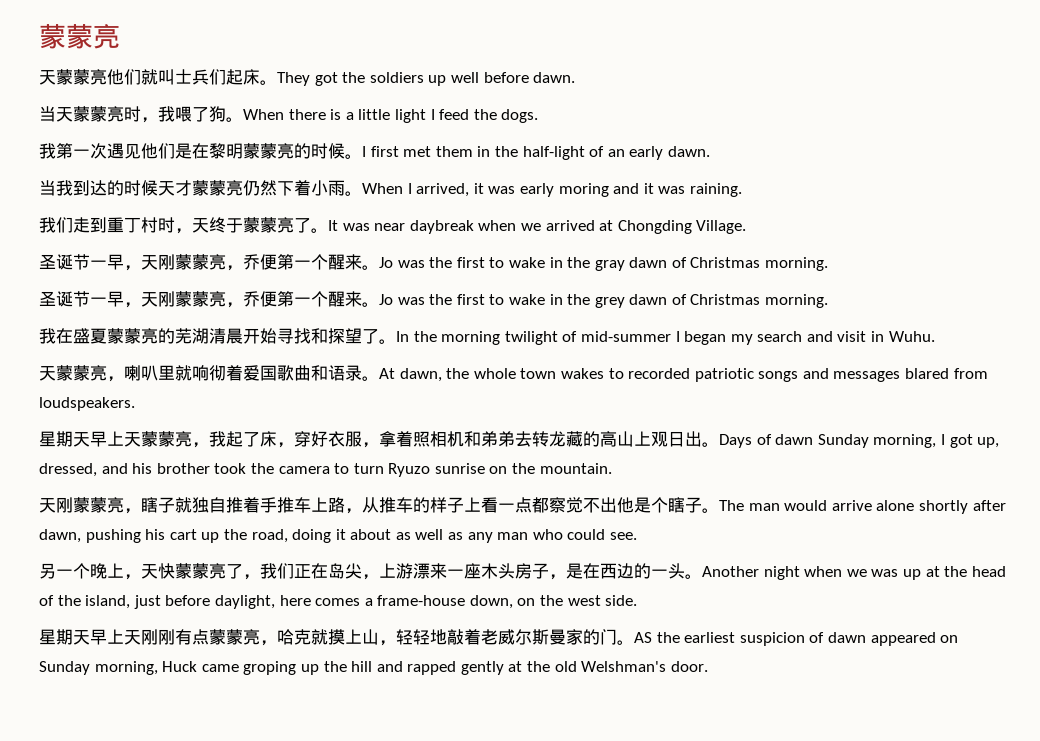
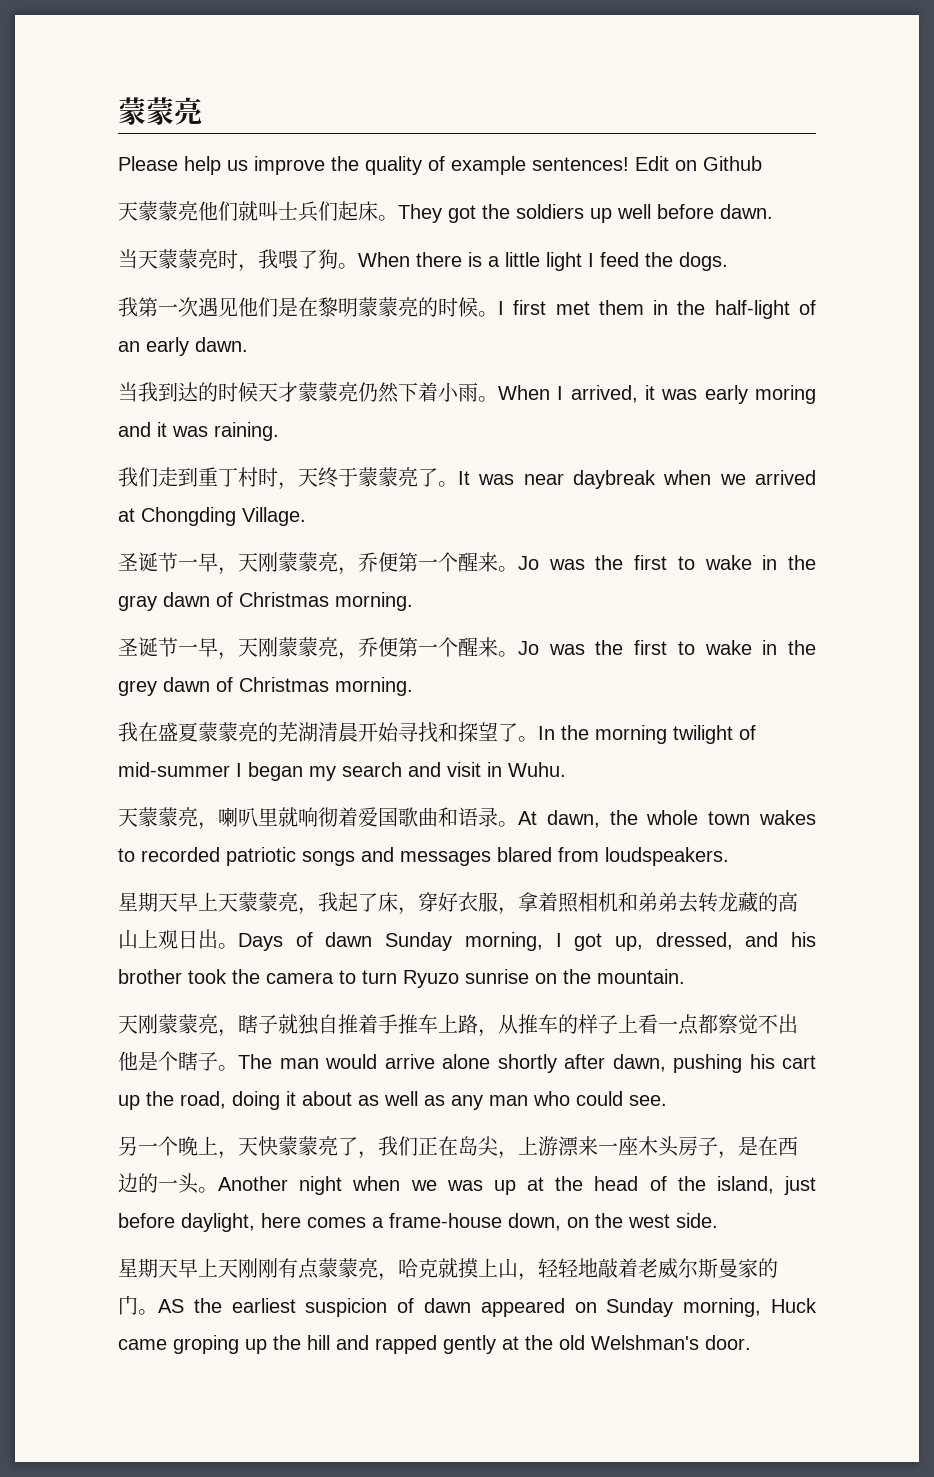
[39,24,120,49] 蒙蒙亮 -> [118,97,202,125] [118,156,762,175] 蒙蒙亮 // Please help us improve the quality of example sentences! Edit on Github

